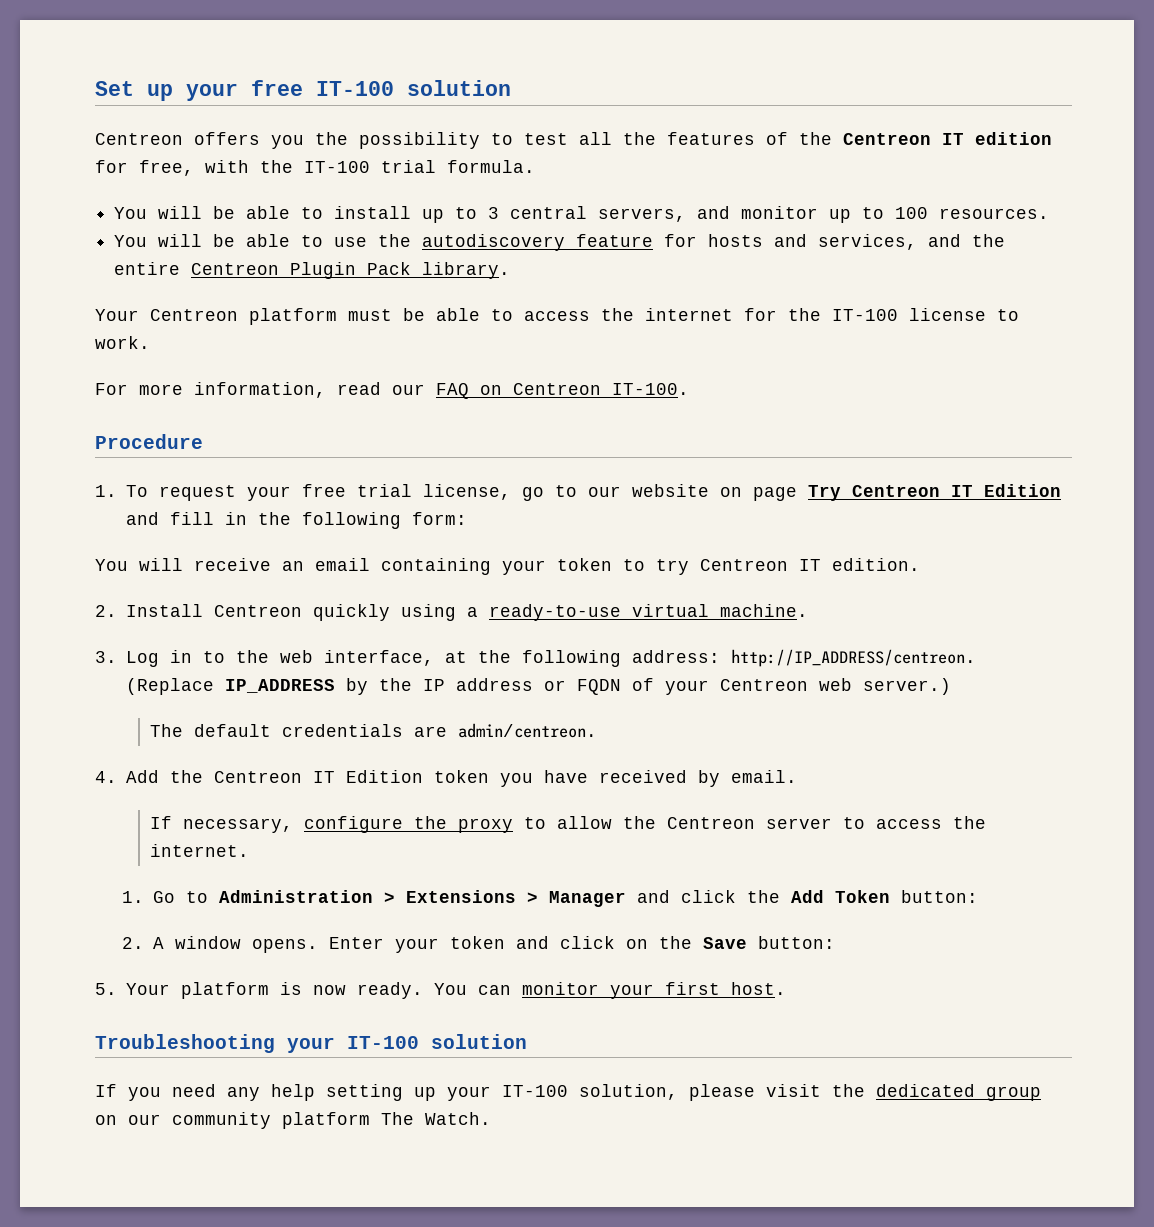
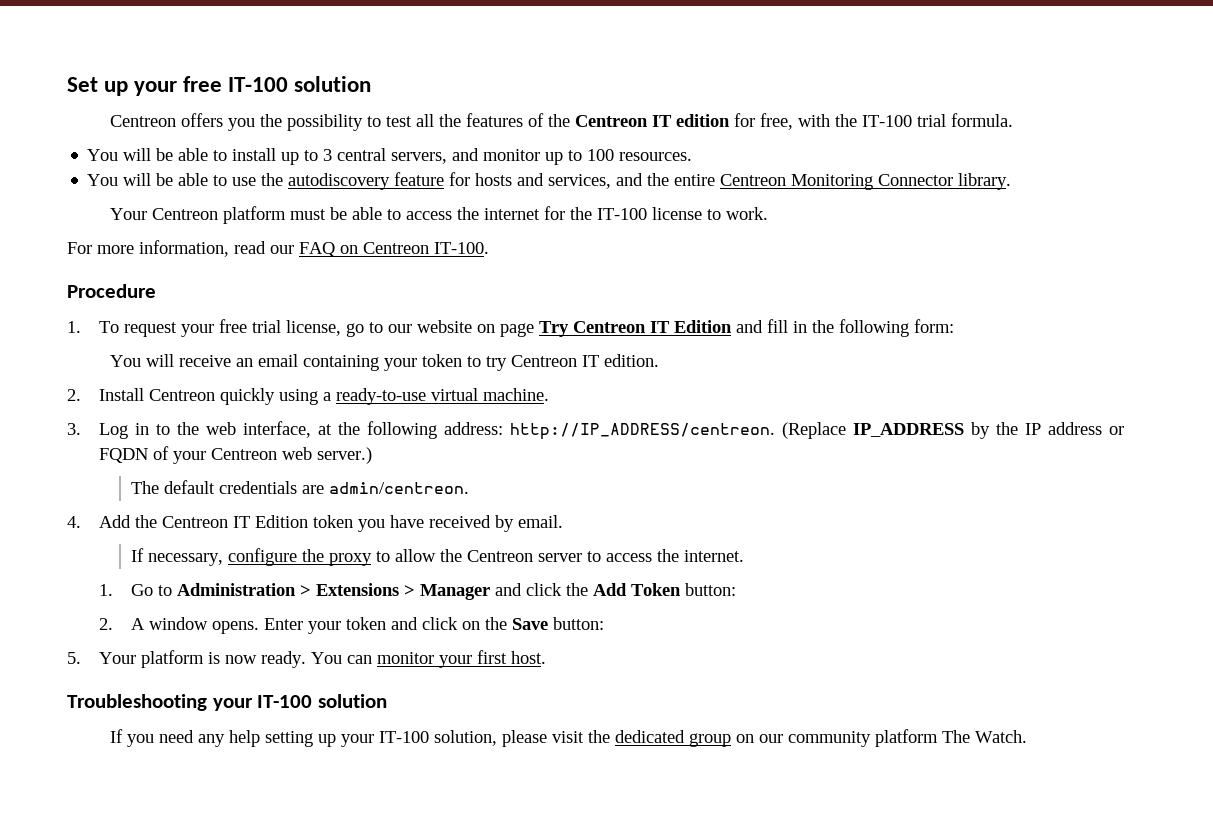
[290,262,412,279] Plugin Pack -> [791,174,954,190] Monitoring Connector

